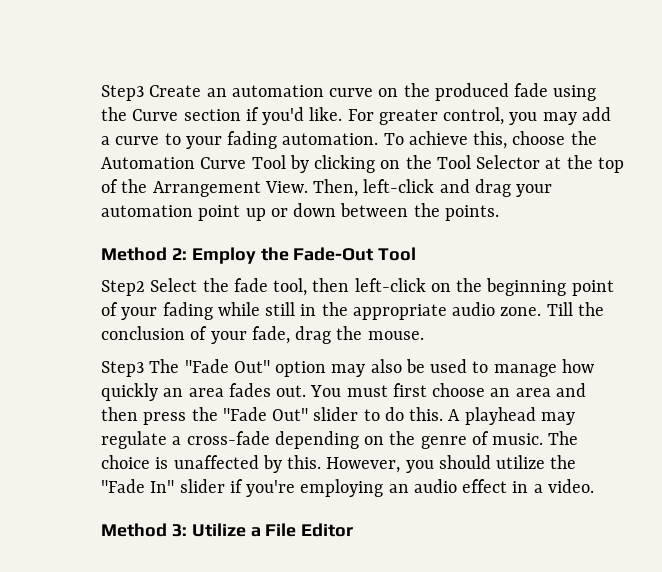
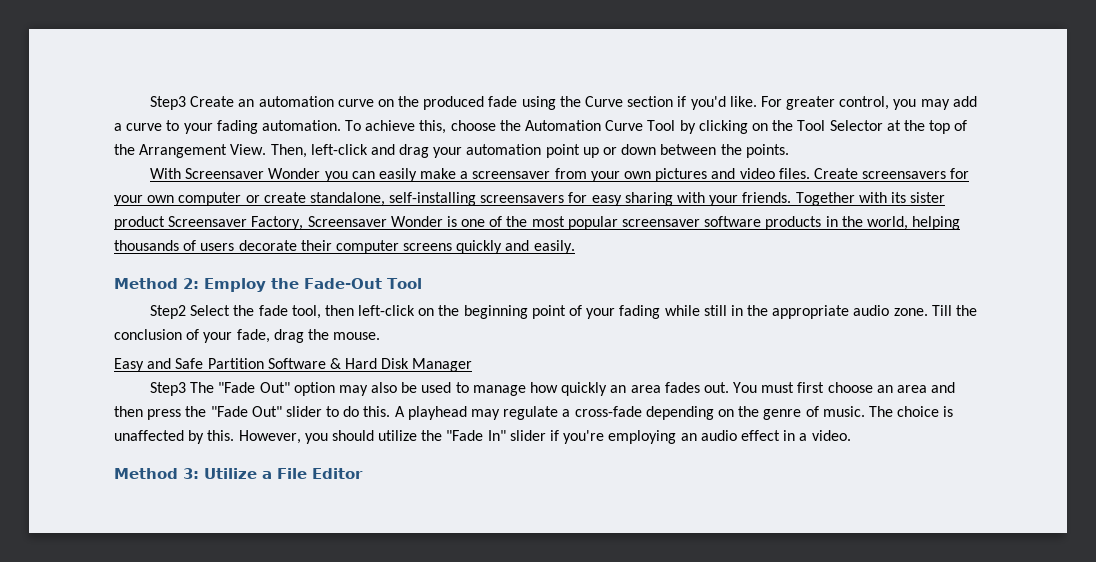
(499, 213) none -> [149,168,970,182] [114,192,946,206] [114,216,961,230] [114,240,575,254] // With Screensaver Wonder you can easily make a screensaver from your own pictures and video files. Create screensavers for your own computer or create standalone, self-installing screensavers for easy sharing with your friends. Together with its sister product Screensaver Factory, Screensaver Wonder is one of the most popular screensaver software products in the world, helping thousands of users decorate their computer screens quickly and easily.
(424, 335) none -> [114,358,473,372] // Easy and Safe Partition Software & Hard Disk Manager

